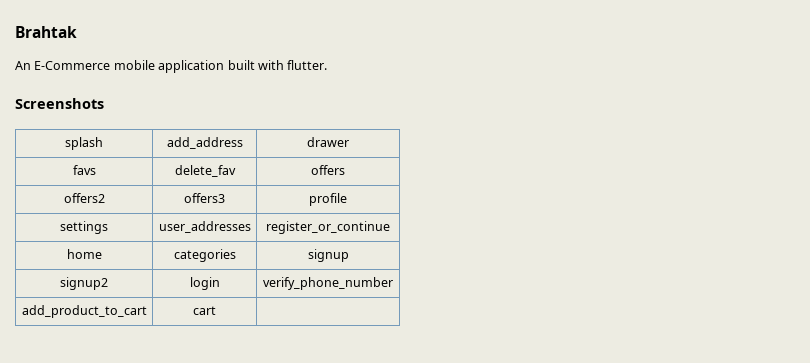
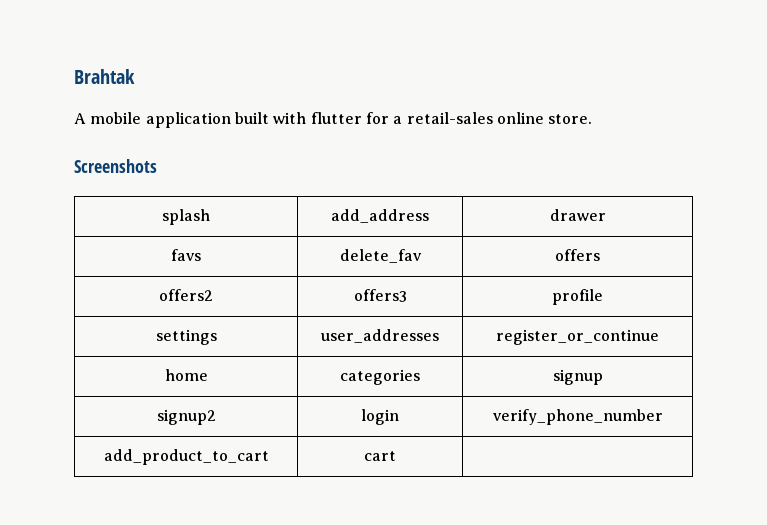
[15,61,111,70] An E-Commerce -> [74,113,86,124] A
[287,60,328,70] flutter. -> [310,112,593,124] flutter for a retail-sales online store.

